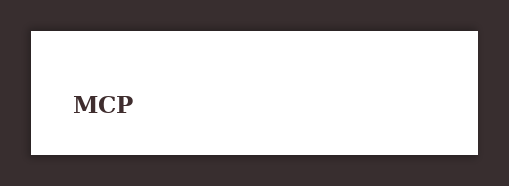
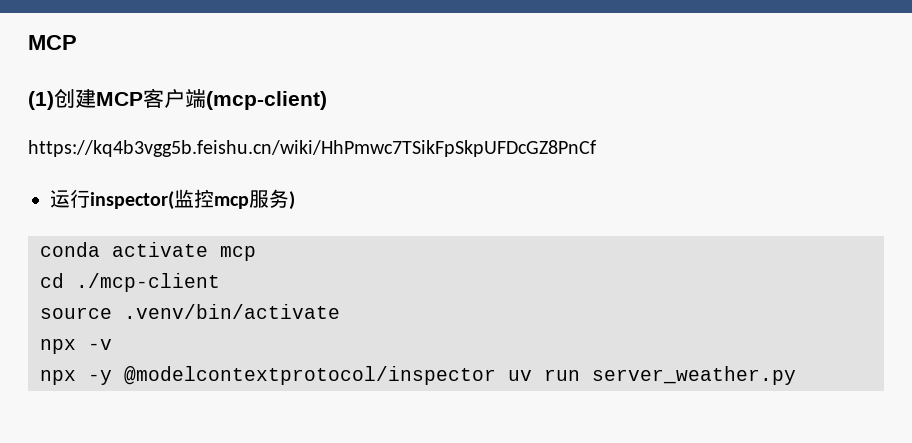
[73,96,133,113] MCP -> [28,35,77,50] [28,88,327,110] [28,140,596,157] [50,189,295,210] [40,242,256,261] [40,273,220,292] [40,304,340,319] [40,339,112,354] [40,366,796,385] MCP // (1)创建MCP客户端(mcp-client) // https://kq4b3vgg5b.feishu.cn/wiki/HhPmwc7TSikFpSkpUFDcGZ8PnCf // 运行inspector(监控mcp服务) // conda activate mcp // cd ./mcp-client // source .venv/bin/activate // npx -v // npx -y @modelcontextprotocol/inspector uv run server_weather.py

